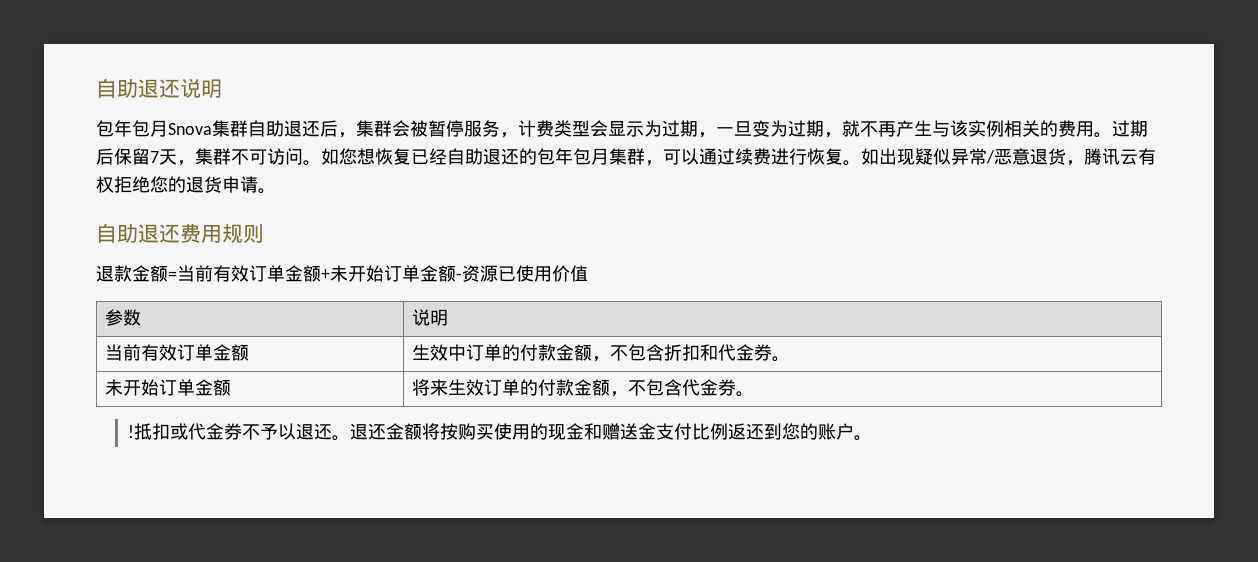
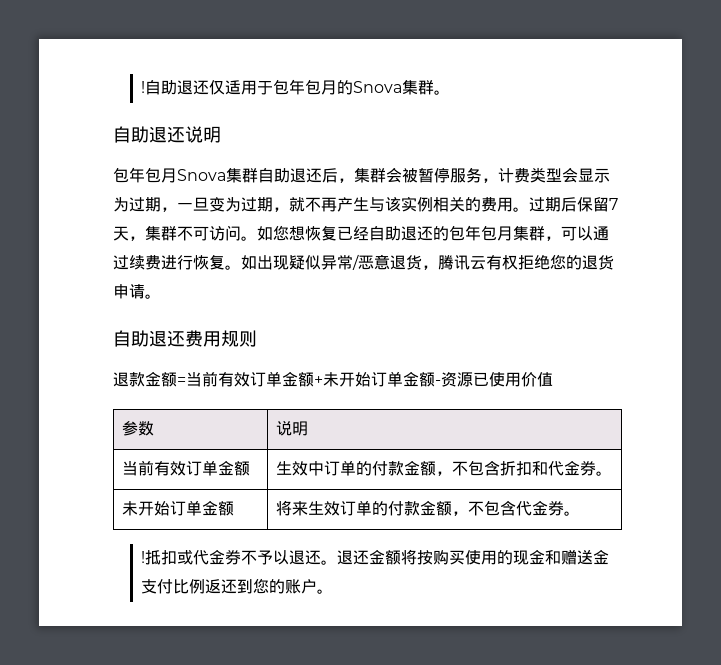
(96, 88) none -> [141,79,451,95] !自助退还仅适用于包年包月的Snova集群。 //

